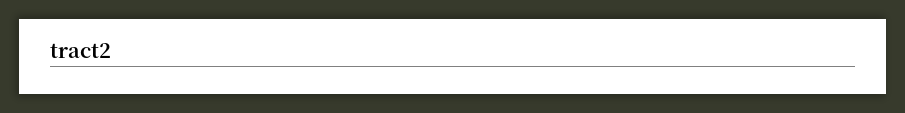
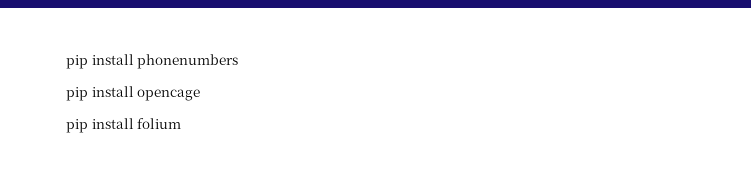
[50,43,111,58] tract2 -> [66,54,239,69] [66,86,201,101] [66,118,182,133] pip install phonenumbers // pip install opencage // pip install folium

